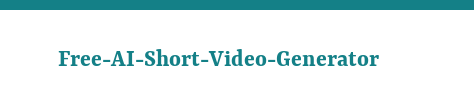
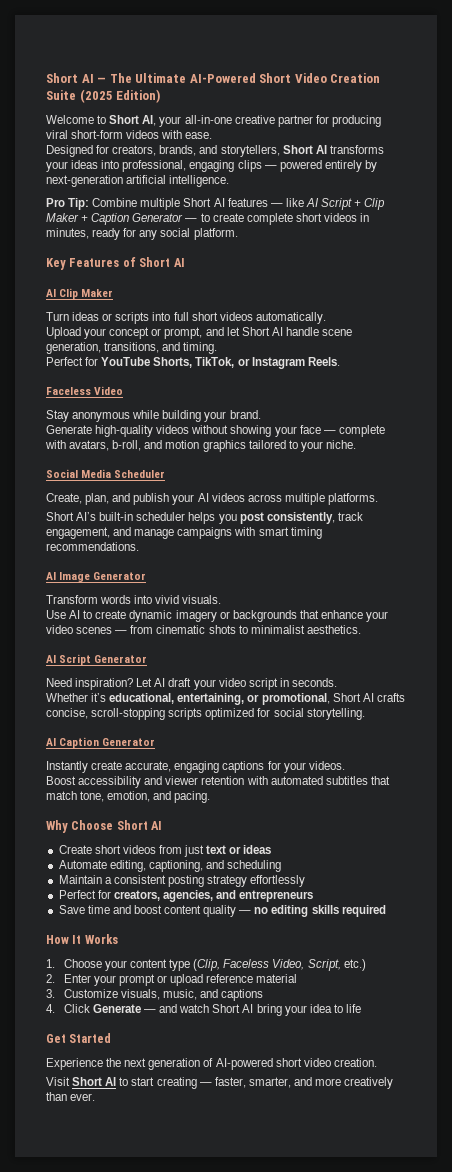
[58,49,379,66] Free-AI-Short-Video-Generator -> [46,73,381,83] [46,89,161,103] [46,115,381,127] [46,130,213,139] [46,145,384,157] [46,160,377,172] [46,175,230,187] [46,198,386,210] [46,213,370,225] [46,228,238,240] [46,257,185,270] [46,288,114,299] [46,312,326,324] [46,327,353,339] [46,342,218,354] [46,357,340,369] [46,386,124,395] [46,410,261,422] [46,425,385,437] [45,440,356,452] [46,469,166,478] [46,493,378,505] [46,512,363,524] [46,527,322,539] [46,542,139,551] [46,572,147,582] [46,595,222,604] [46,610,389,622] [46,625,361,634] [46,654,148,665] [46,678,337,690] [46,693,405,705] [46,708,365,720] [46,737,156,748] [46,761,345,773] [46,776,390,788] [46,791,211,803] [46,820,163,833] [58,845,272,857] [58,860,282,872] [58,875,306,887] [58,890,314,902] [58,905,386,917] [46,934,118,944] [46,959,366,971] [46,974,298,986] [46,989,264,1001] [46,1004,361,1016] [46,1033,112,1043] [46,1058,377,1070] [46,1077,394,1089] [46,1092,96,1101] Short AI — The Ultimate AI-Powered Short Video Creation Suite (2025 Edition) // Welcome to Short AI, your all-in-one creative partner for producing viral short-form videos with ease. // Designed for creators, brands, and storytellers, Short AI transforms your ideas into professional, engaging clips — powered entirely by next-generation artificial intelligence. // Pro Tip: Combine multiple Short AI features — like AI Script + Clip Maker + Caption Generator — to create complete short videos in minutes, ready for any social platform. // Key Features of Short AI // AI Clip Maker // Turn ideas or scripts into full short videos automatically. // Upload your concept or prompt, and let Short AI handle scene generation, transitions, and timing. // Perfect for YouTube Shorts, TikTok, or Instagram Reels. // Faceless Video // Stay anonymous while building your brand. // Generate high-quality videos without showing your face — complete with avatars, b-roll, and motion graphics tailored to your niche. // Social Media Scheduler // Create, plan, and publish your AI videos across multiple platforms. // Short AI’s built-in scheduler helps you post consistently, track engagement, and manage campaigns with smart timing recommendations. // AI Image Generator // Transform words into vivid visuals. // Use AI to create dynamic imagery or backgrounds that enhance your video scenes — from cinematic shots to minimalist aesthetics. // AI Script Generator // Need inspiration? Let AI draft your video script in seconds. // Whether it’s educational, entertaining, or promotional, Short AI crafts concise, scroll-stopping scripts optimized for social storytelling. // AI Caption Generator // Instantly create accurate, engaging captions for your videos. // Boost accessibility and viewer retention with automated subtitles that match tone, emotion, and pacing. // Why Choose Short AI // Create short videos from just text or ideas // Automate editing, captioning, and scheduling // Maintain a consistent posting strategy effortlessly // Perfect for creators, agencies, and entrepreneurs // Save time and boost content quality — no editing skills required // How It Works // 1. Choose your content type (Clip, Faceless Video, Script, etc.) // 2. Enter your prompt or upload reference material // 3. Customize visuals, music, and captions // 4. Click Generate — and watch Short AI bring your idea to life // Get Started // Experience the next generation of AI-powered short video creation. // Visit Short AI to start creating — faster, smarter, and more creatively than ever.

